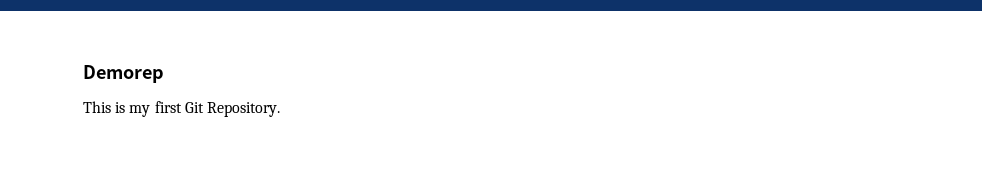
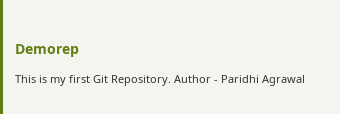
(280, 109) none -> [174,75,305,86] Author - Paridhi Agrawal

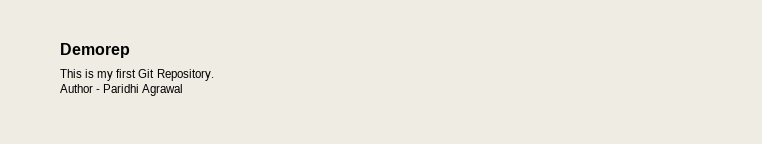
(171, 80) none -> (214, 75) //

